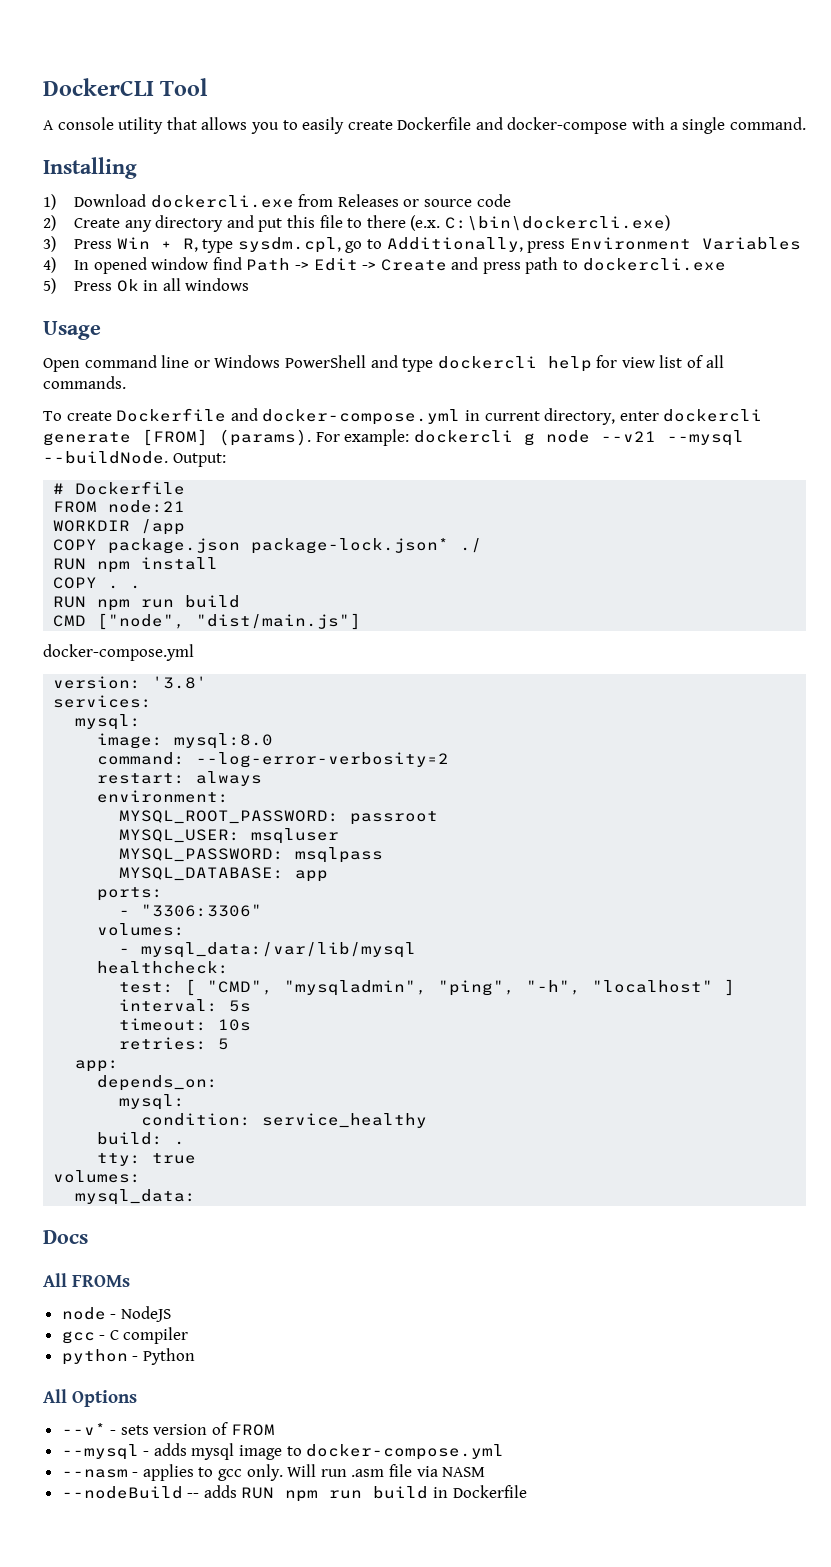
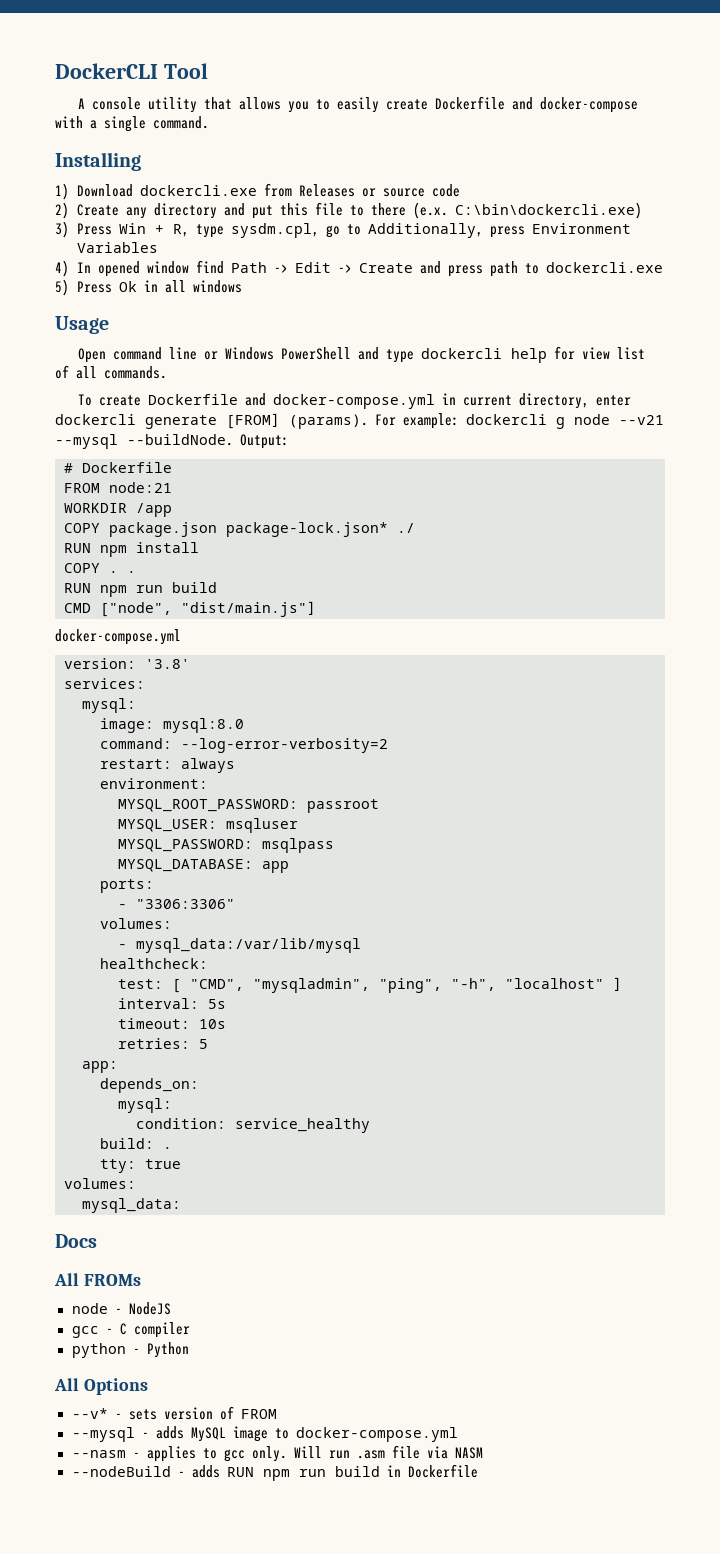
[191,1443,235,1460] mysql -> [190,1427,226,1442] MySQL
[187,1493,200,1498] -- -> [177,1471,185,1477] -

